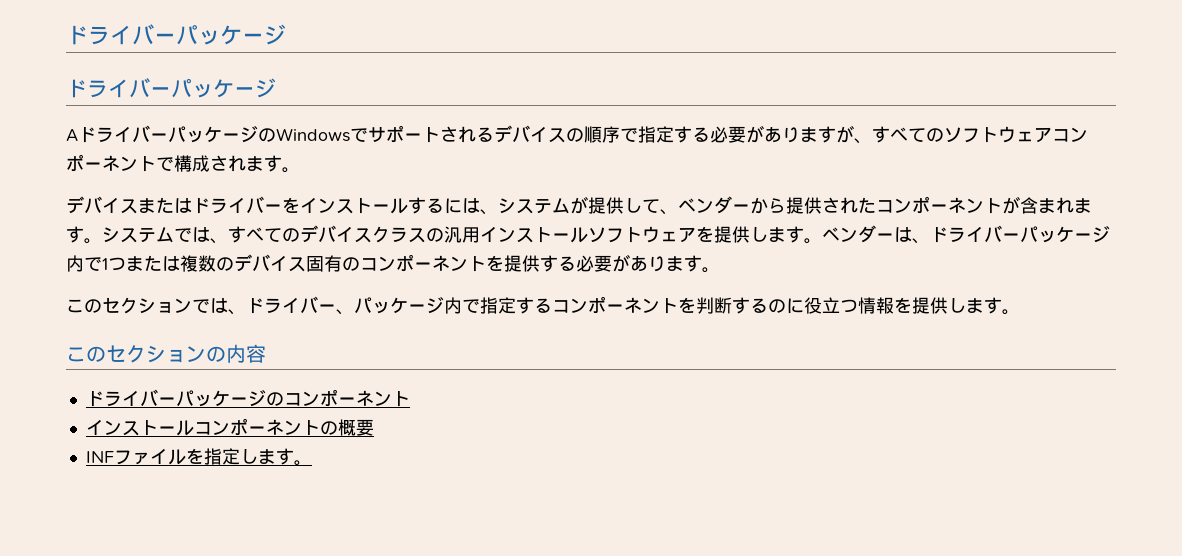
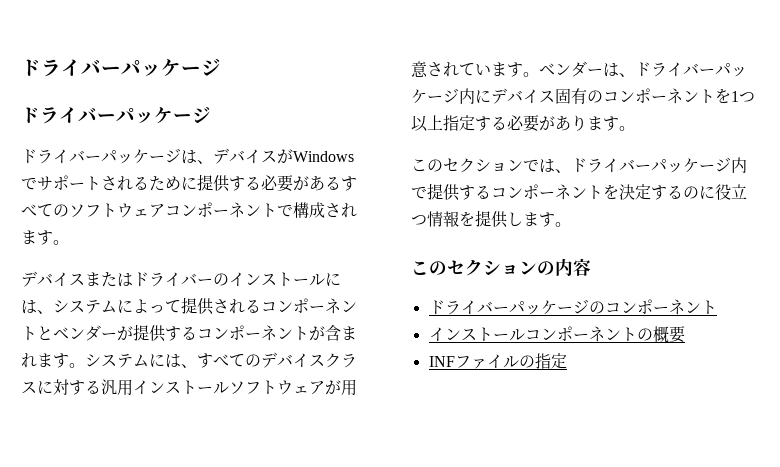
[66,125,276,143] Aドライバーパッケージの -> [21,148,293,164] ドライバーパッケージは、デバイスが
[494,125,872,144] デバイスの順序で指定する必要がありますが、 -> [149,174,341,192] ために提供する必要がある
[282,197,444,214] をインストールする -> [213,272,325,287] のインストール
[570,196,876,215] が提供して、ベンダーから提供された -> [117,297,357,315] [21,324,197,342] によって提供されるコンポーネントとベンダーが提供する
[174,228,192,242] で -> [149,353,165,367] に
[426,228,444,242] の -> [37,379,101,395] に対する
[696,226,768,243] を提供し -> [325,379,357,396] [411,61,491,78] が用意されてい
[84,255,234,272] で1つまたは複数の -> [475,89,491,103] に
[504,255,540,272] 提供 -> [731,91,755,102] [411,115,475,132] 1つ以上指定
[336,297,516,315] 、パッケージ内で指定 -> [651,157,747,173] [411,183,460,201] パッケージ内で提供
[696,297,732,314] 判断 -> [619,184,651,200] 決定
[185,448,312,466] を指定します。 -> [518,353,567,369] の指定

